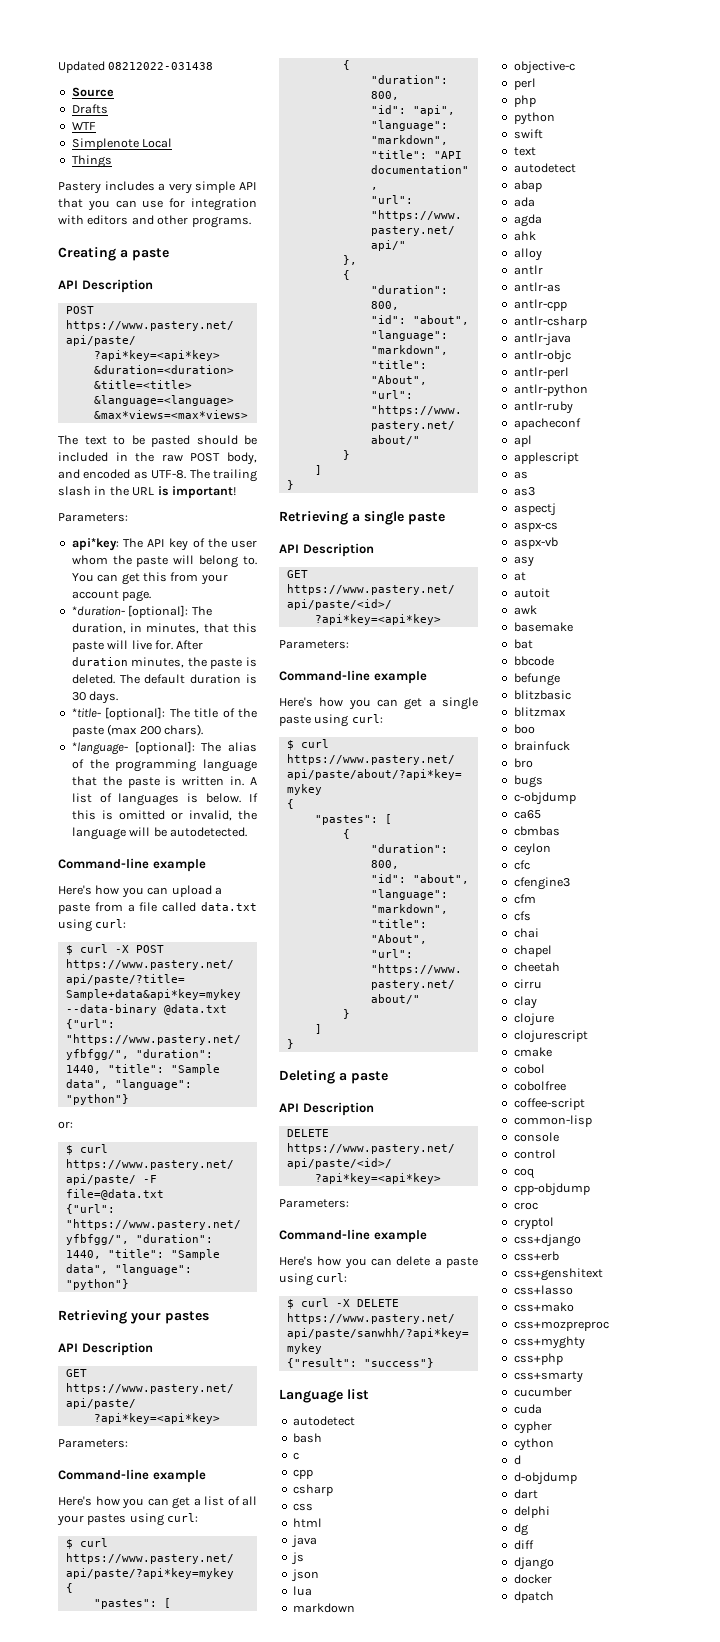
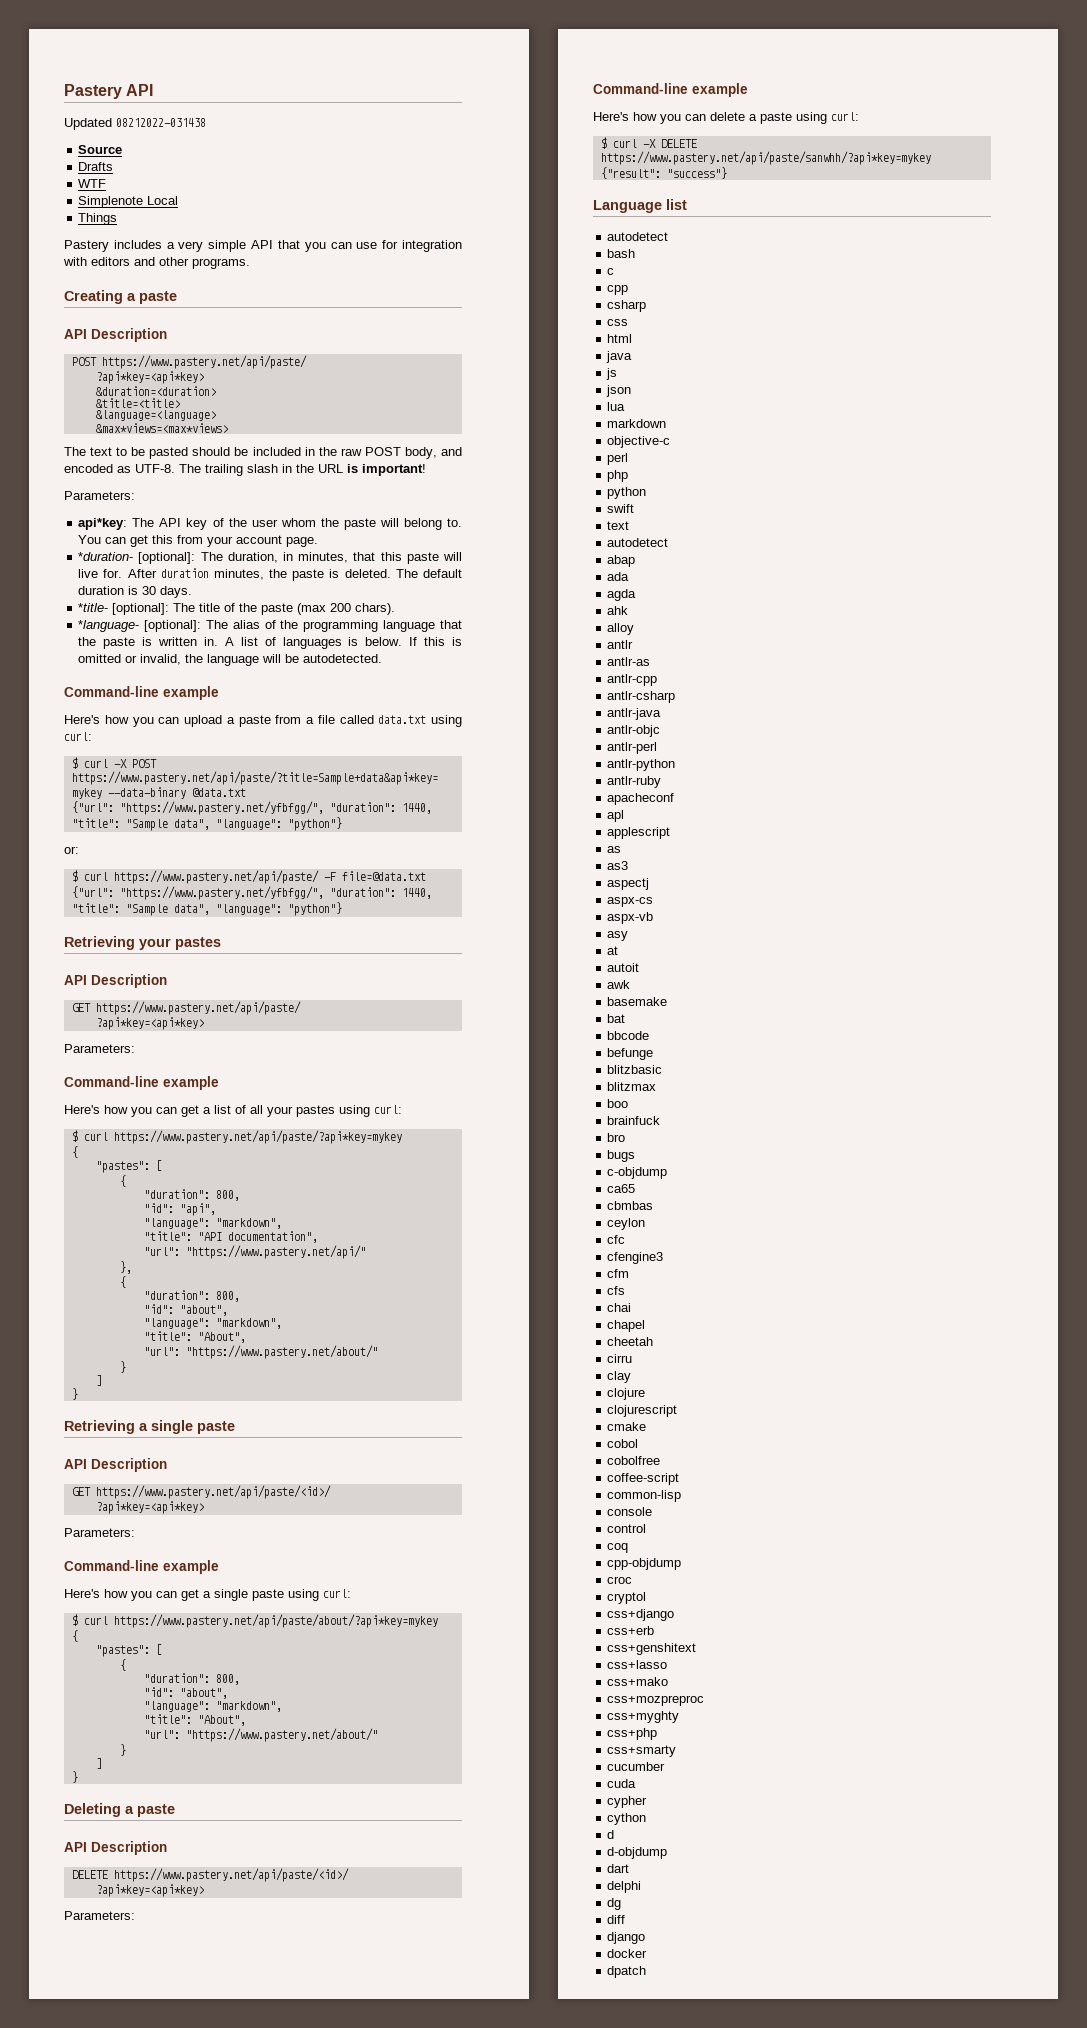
(58, 67) none -> [64,84,154,99] Pastery API //

